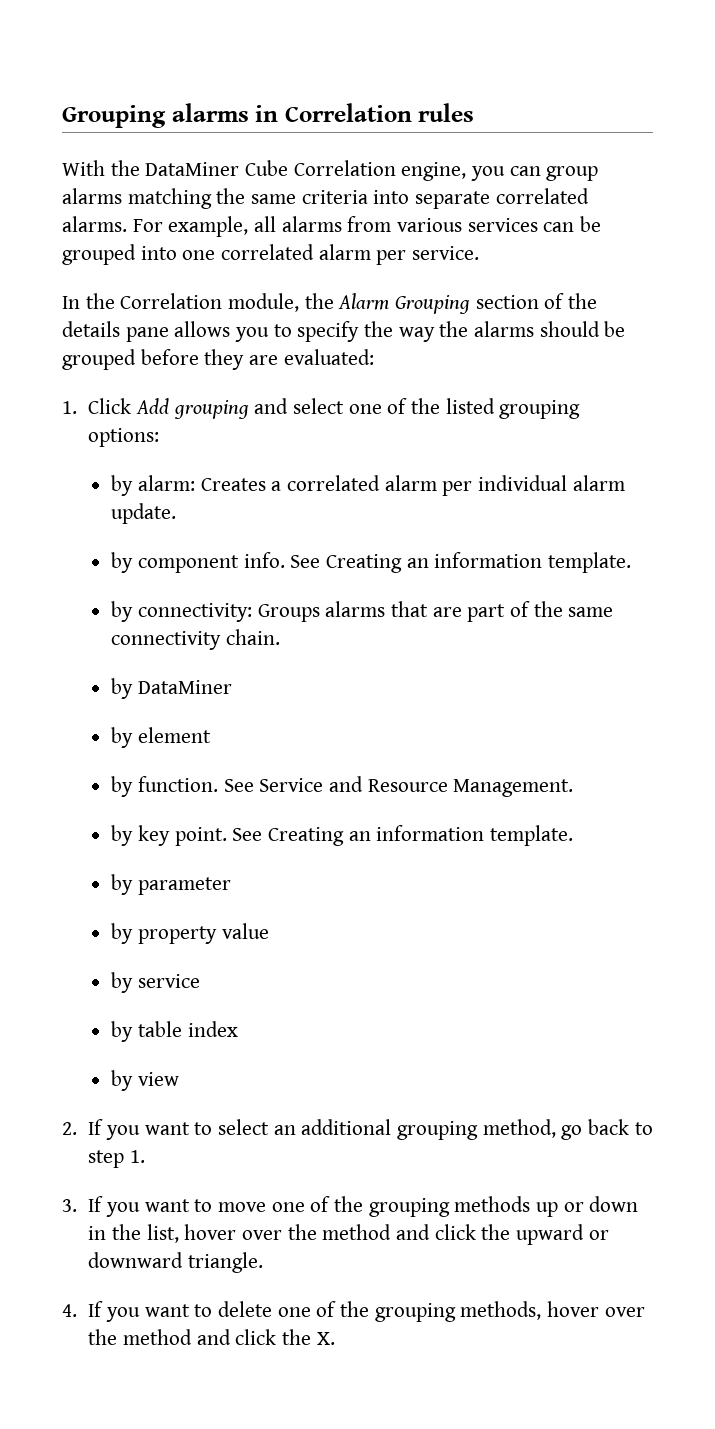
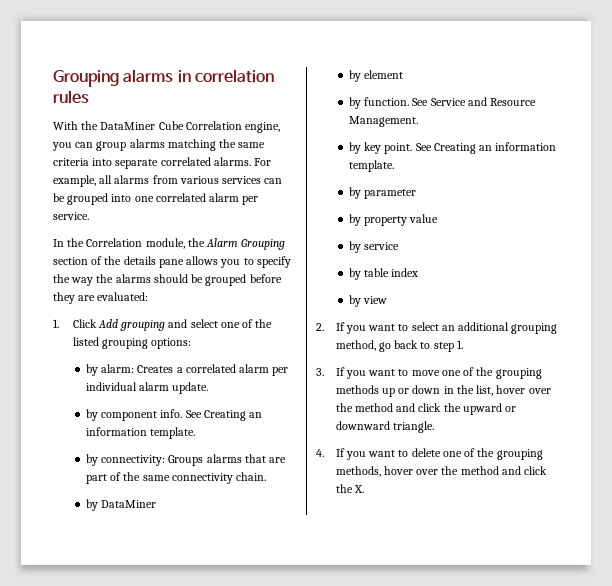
[284,103,412,122] Correlation -> [194,69,274,83] correlation

